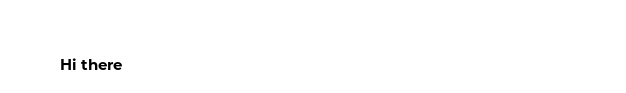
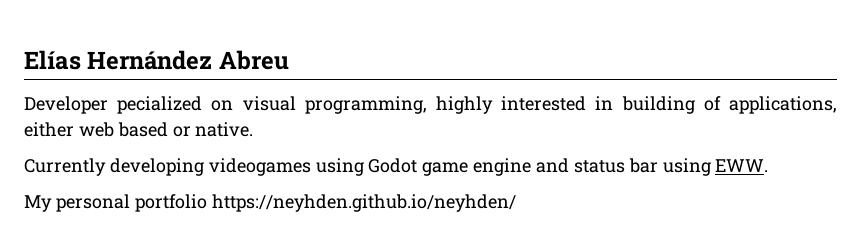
[60,58,123,70] Hi there -> [24,50,289,70] [24,96,838,114] [24,122,254,137] [24,158,769,176] [24,194,516,212] Elías Hernández Abreu // Developer pecialized on visual programming, highly interested in building of applications, either web based or native. // Currently developing videogames using Godot game engine and status bar using EWW. // My personal portfolio https://neyhden.github.io/neyhden/

